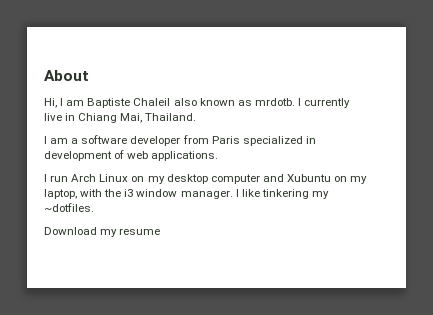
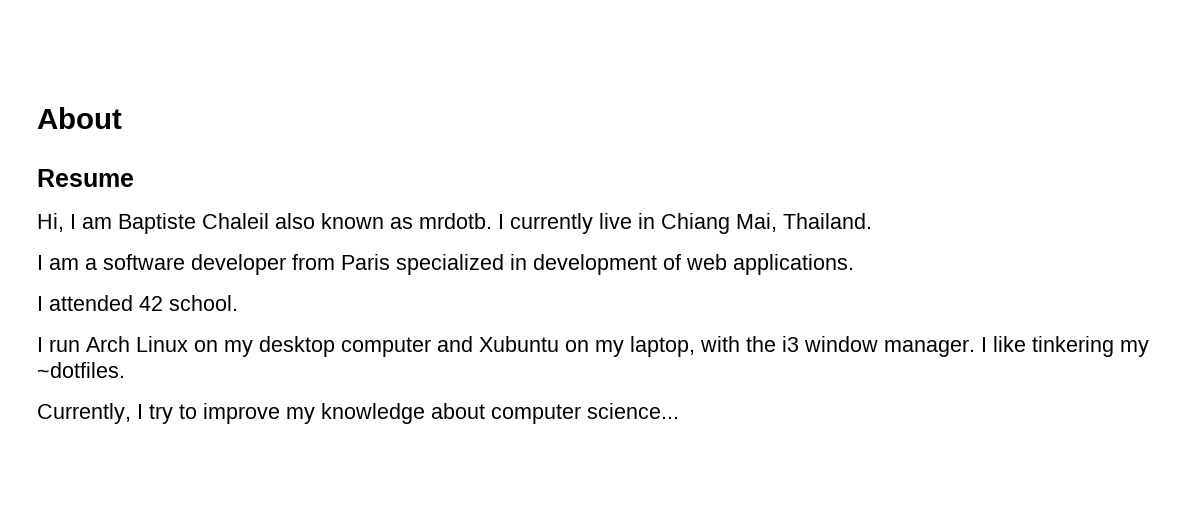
(89, 75) none -> [37,169,134,187] // Resume
(219, 156) none -> [37,295,238,311] // I attended 42 school.
[44,227,161,237] Download my resume -> [37,403,679,424] Currently, I try to improve my knowledge about computer science...

